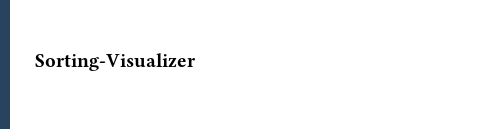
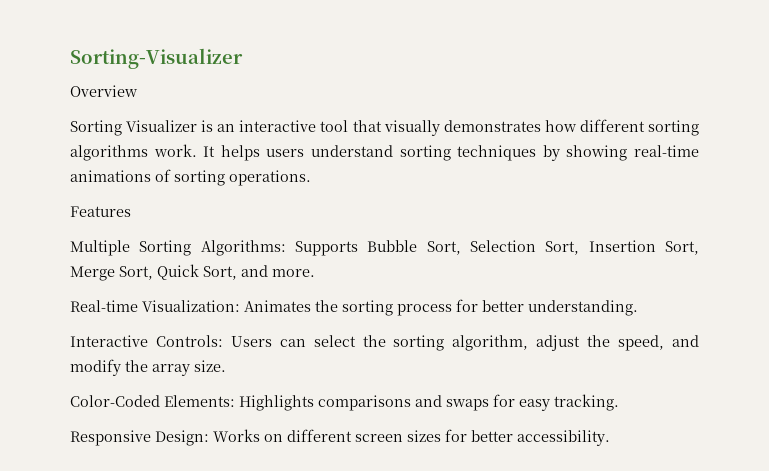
(196, 62) none -> [70,85,138,97] [70,119,699,136] [70,144,700,161] [70,169,311,186] [70,206,131,217] [70,240,699,256] [70,264,315,281] [70,299,638,316] [70,335,699,351] [70,359,226,376] [70,394,619,411] [70,429,610,446] // Overview // Sorting Visualizer is an interactive tool that visually demonstrates how different sorting algorithms work. It helps users understand sorting techniques by showing real-time animations of sorting operations. // Features // Multiple Sorting Algorithms: Supports Bubble Sort, Selection Sort, Insertion Sort, Merge Sort, Quick Sort, and more. // Real-time Visualization: Animates the sorting process for better understanding. // Interactive Controls: Users can select the sorting algorithm, adjust the speed, and modify the array size. // Color-Coded Elements: Highlights comparisons and swaps for easy tracking. // Responsive Design: Works on different screen sizes for better accessibility.

